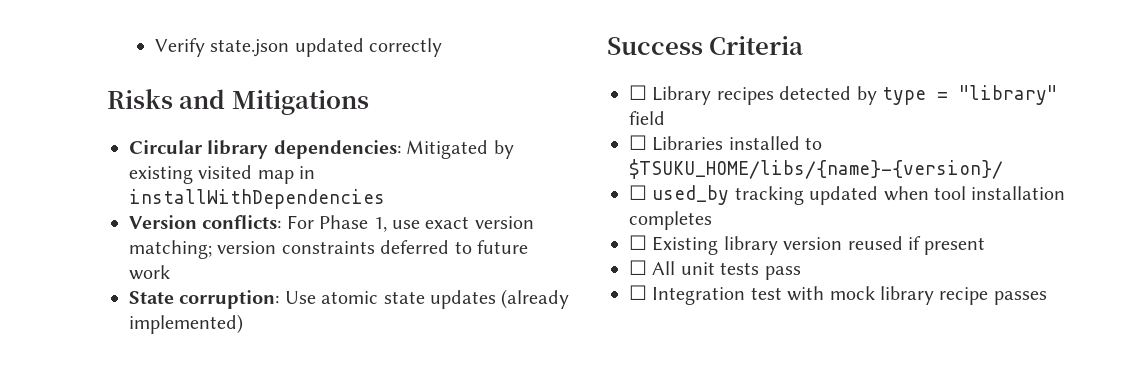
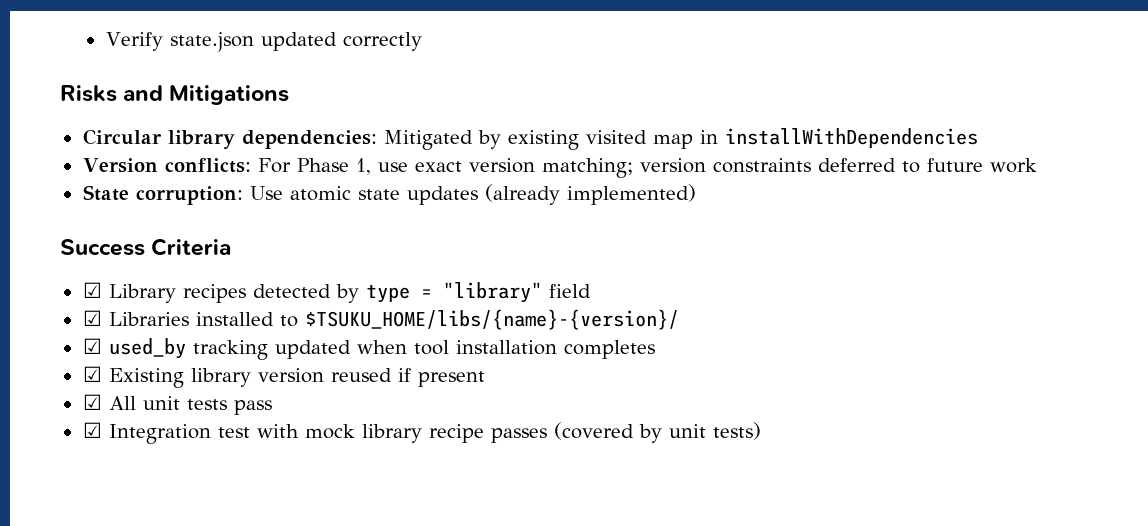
[629,85,647,100] ☐ -> [82,282,102,298] ☑
[629,135,647,150] ☐ -> [82,310,102,326] ☑
[629,185,647,200] ☐ -> [82,338,102,354] ☑
[629,235,647,250] ☐ -> [82,366,102,382] ☑
[629,260,647,275] ☐ -> [82,394,102,410] ☑
[629,285,647,300] ☐ -> [82,422,102,438] ☑
(1047, 298) none -> [553,422,761,443] (covered by unit tests)

